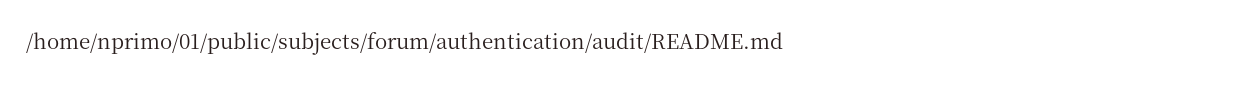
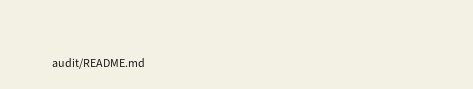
[26,32,783,55] /home/nprimo/01/public/subjects/forum/authentication/audit/README.md -> [52,58,145,69] audit/README.md

